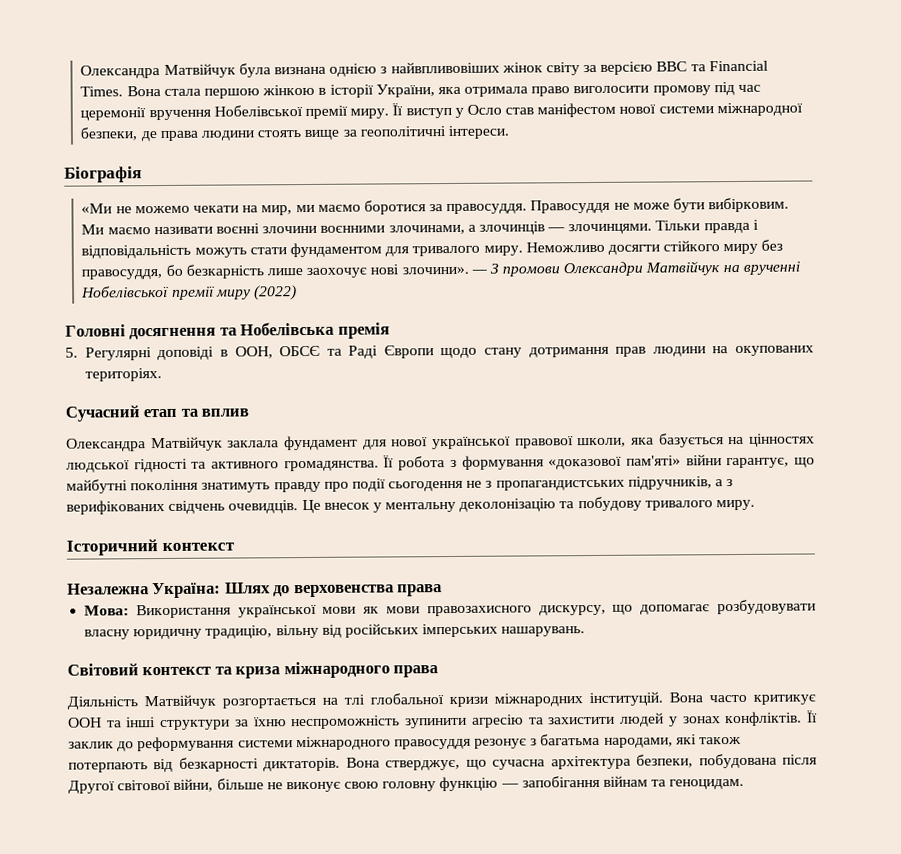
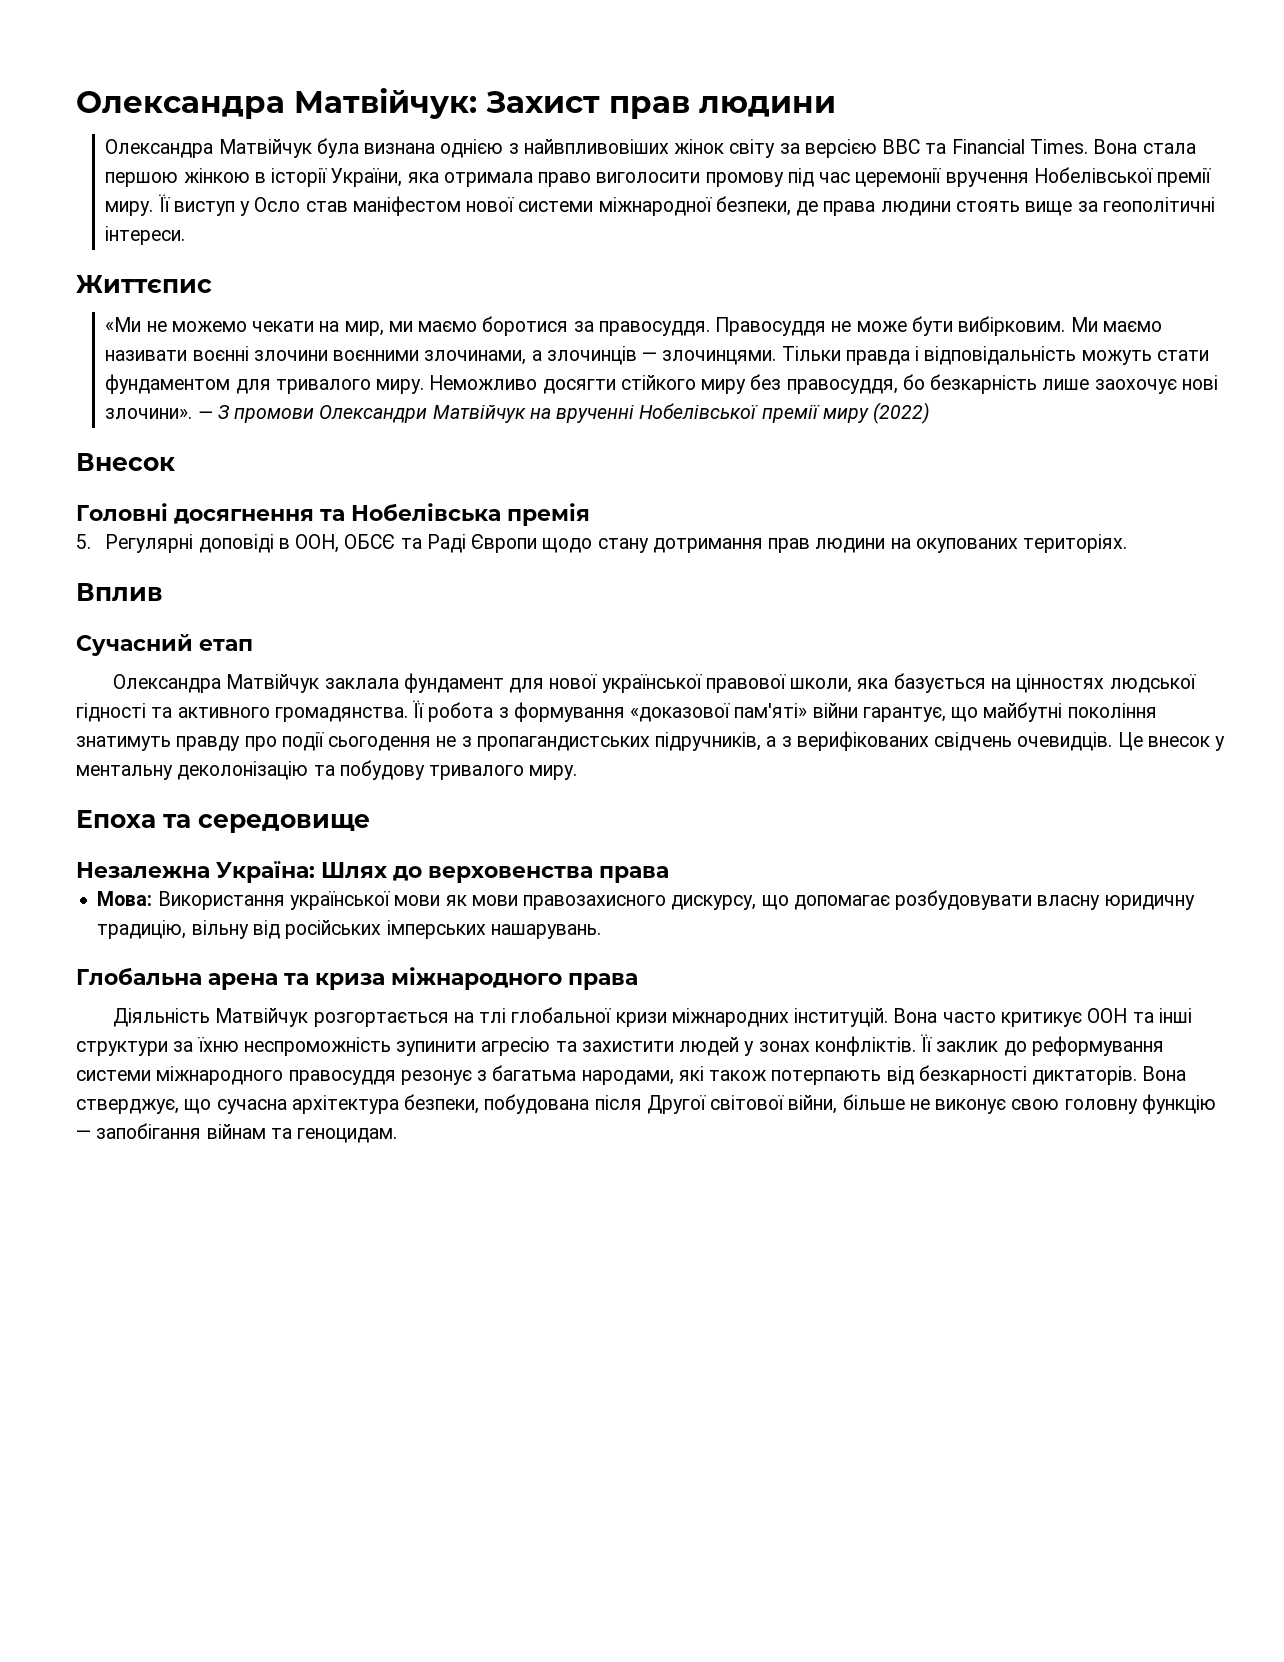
[80,65,161,79] Олександра -> [76,88,836,119] [105,139,214,158] Олександра Матвійчук: Захист прав людини // Олександра
[64,166,142,183] Біографія -> [76,275,212,293] Життєпис
(297, 293) none -> [76,453,175,471] // Внесок
(162, 375) none -> [76,583,163,601] // Вплив
[180,408,250,417] та вплив -> (253, 645) none
[66,539,235,556] Історичний контекст -> [76,810,370,833] Епоха та середовище
[67,663,212,676] Світовий контекст -> [76,967,278,990] Глобальна арена

